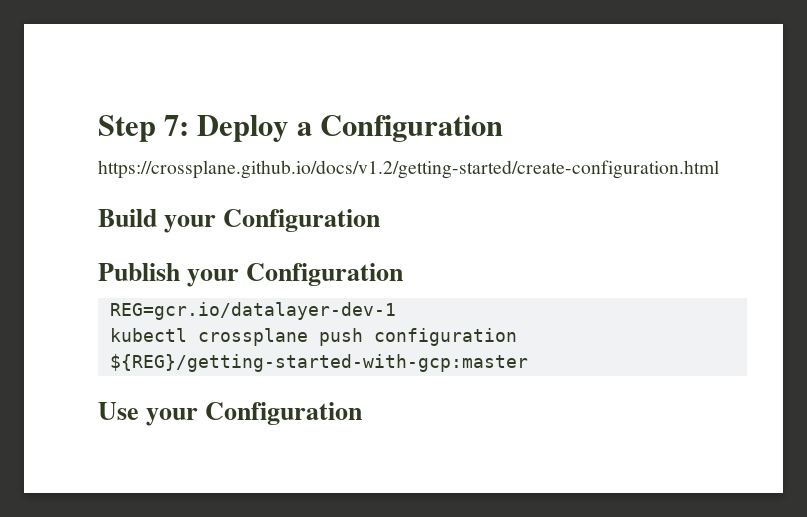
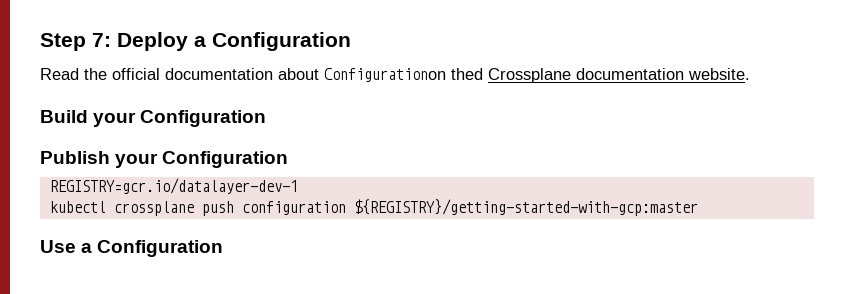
[98,160,719,179] https://crossplane.github.io/docs/v1.2/getting-started/create-configuration.html -> [40,68,750,83] Read the official documentation about Configurationon thed Crossplane documentation website.
[109,302,396,320] REG=gcr.io/datalayer-dev-1 -> [49,178,298,194] REGISTRY=gcr.io/datalayer-dev-1
[109,354,528,372] ${REG}/getting-started-with-gcp:master -> [353,199,698,216] ${REGISTRY}/getting-started-with-gcp:master
[146,408,199,426] your -> [81,243,93,253] a

